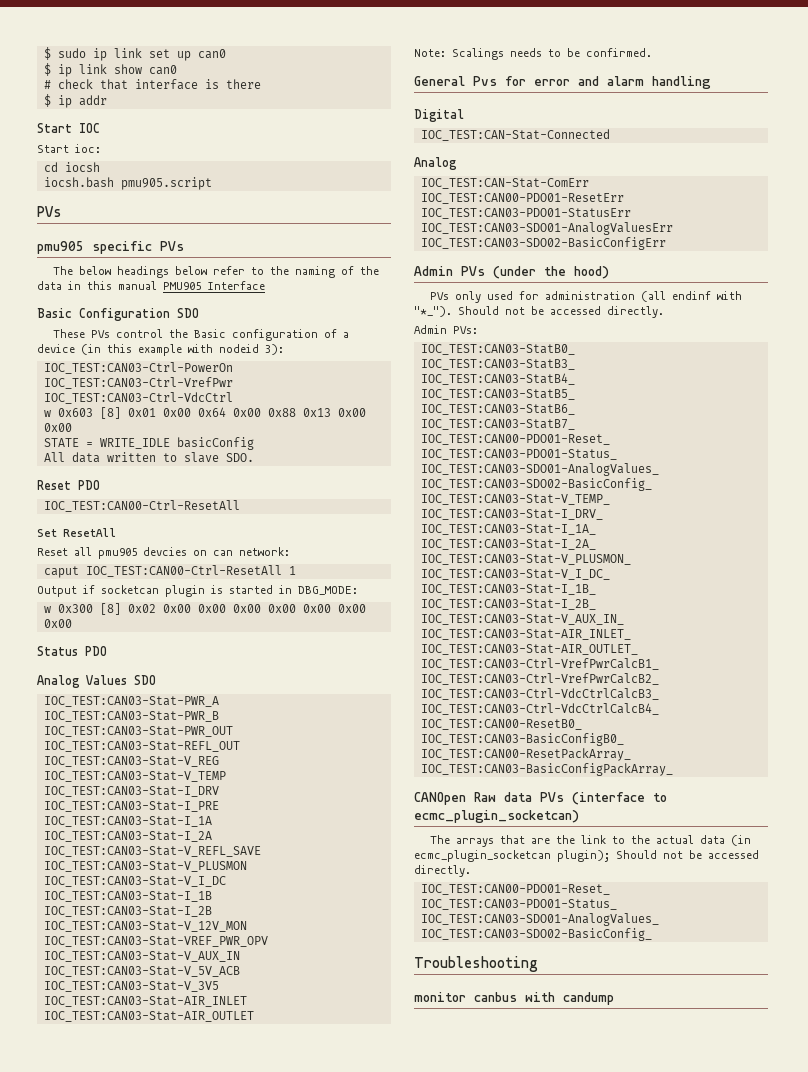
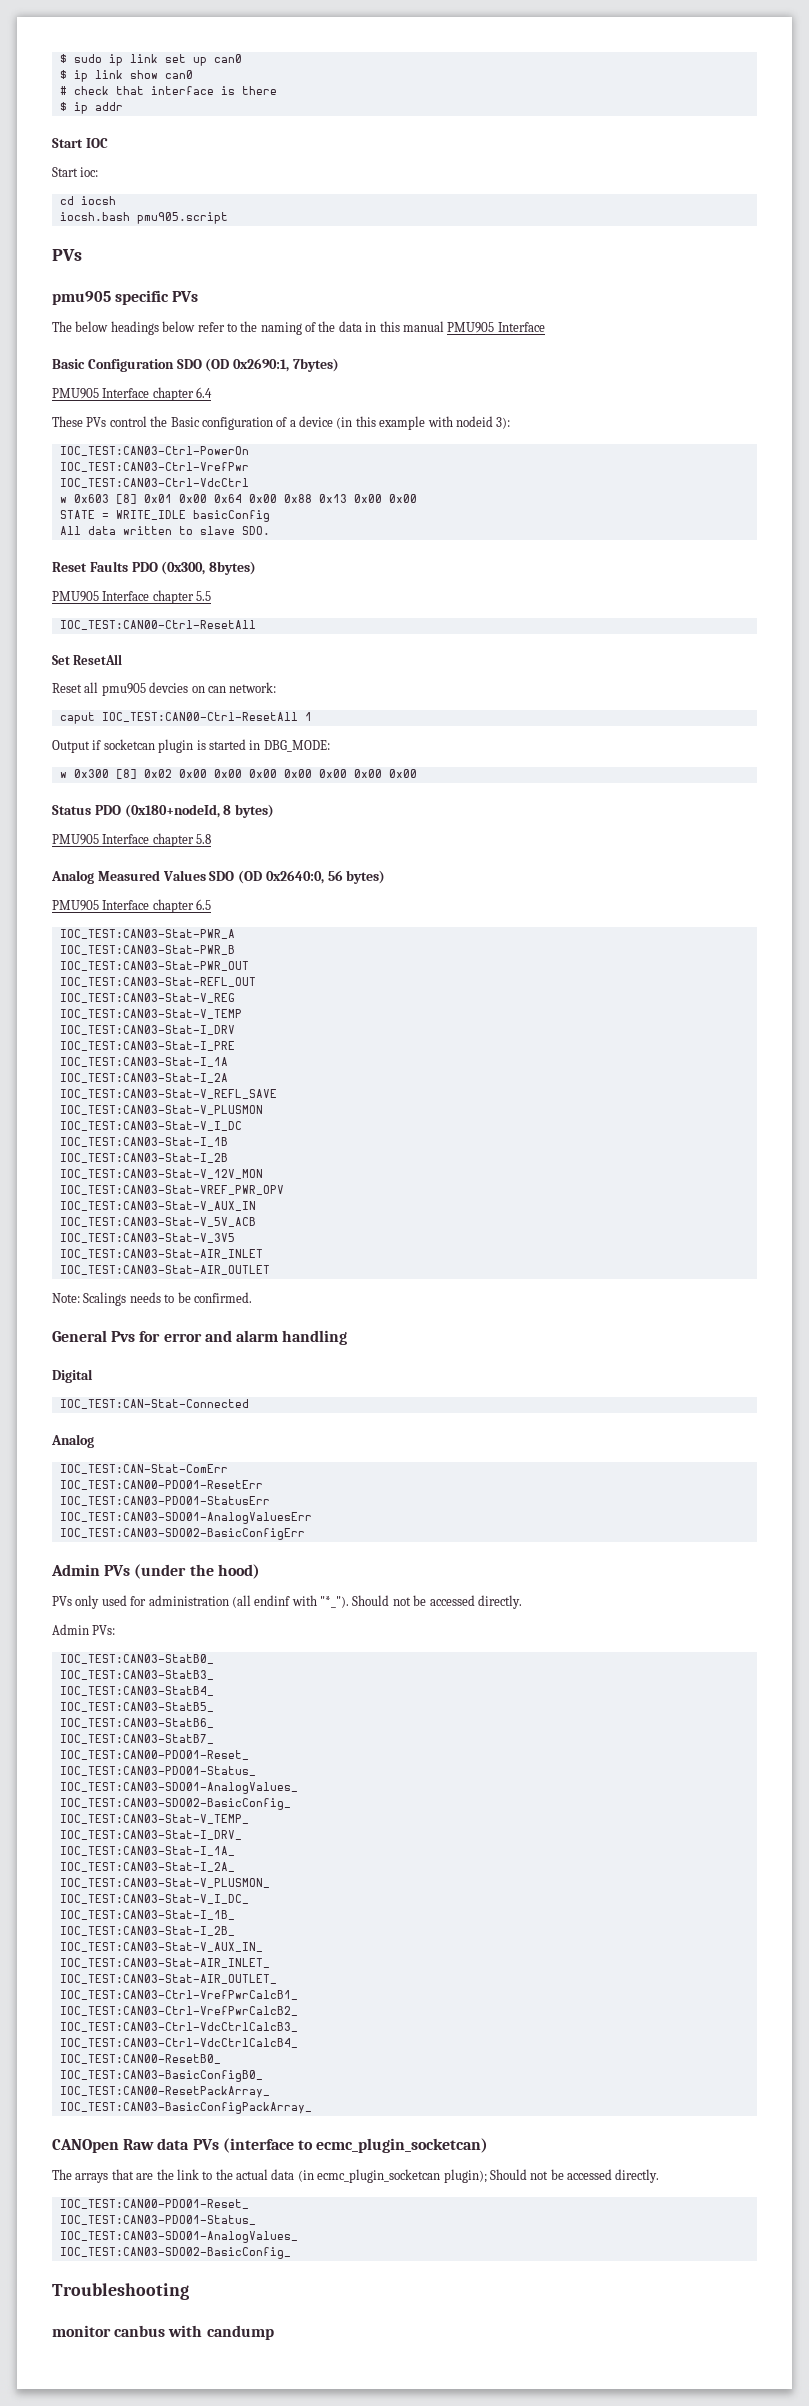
(199, 313) none -> [205,358,339,372] [52,387,213,401] (OD 0x2690:1, 7bytes) // PMU905 Interface chapter 6.4
[78,480,100,490] PDO -> [89,561,257,575] [52,590,212,604] Faults PDO (0x300, 8bytes) // PMU905 Interface chapter 5.5
[37,675,80,688] // Analog -> [124,804,275,818] [52,833,212,847] [51,870,160,884] (0x180+nodeId, 8 bytes) // PMU905 Interface chapter 5.8 // Analog Measured
(156, 680) none -> [238,870,386,884] [52,899,212,913] (OD 0x2640:0, 56 bytes) // PMU905 Interface chapter 6.5

